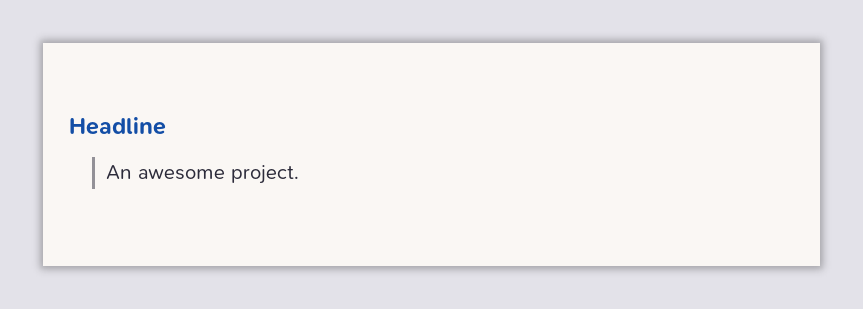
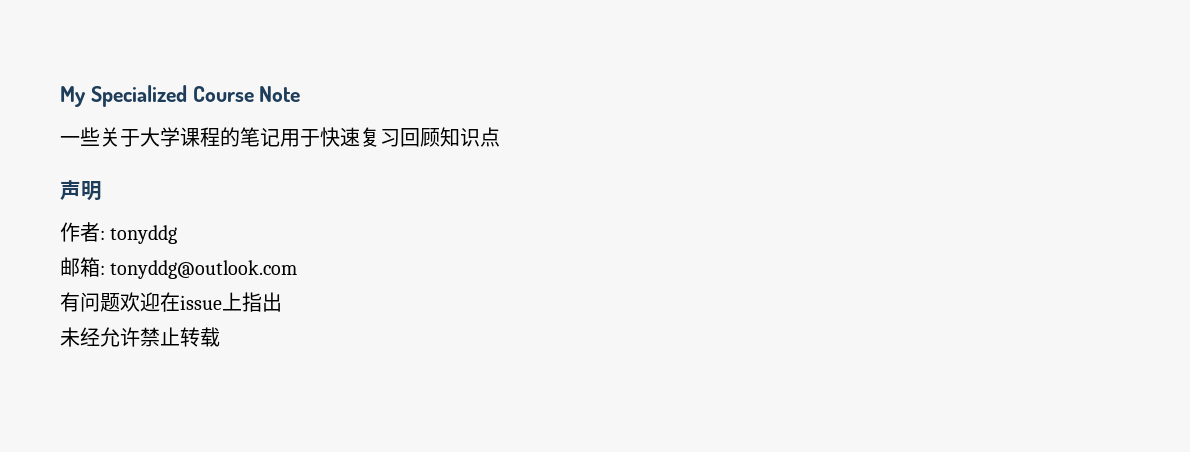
[69,117,166,135] [106,165,299,184] Headline // An awesome project. -> [60,85,301,107] [60,127,500,147] [60,180,102,201] [60,222,178,244] [60,257,298,279] [60,292,282,312] [60,327,220,347] My Specialized Course Note // 一些关于大学课程的笔记用于快速复习回顾知识点 // 声明 // 作者: tonyddg // 邮箱: tonyddg@outlook.com // 有问题欢迎在issue上指出 // 未经允许禁止转载

